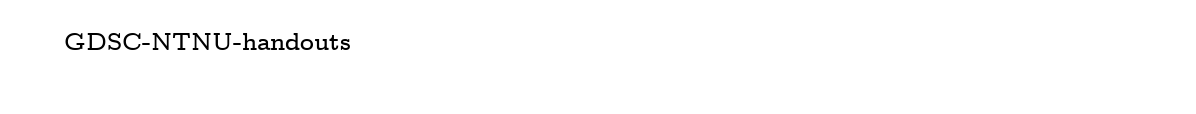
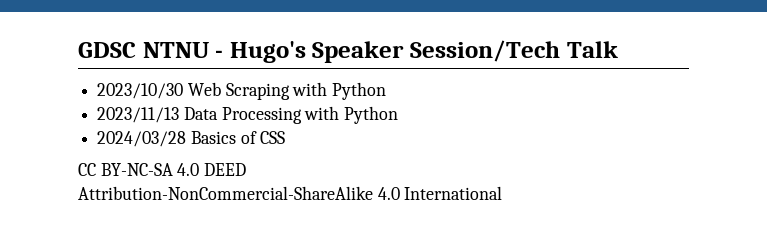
[64,33,351,50] GDSC-NTNU-handouts -> [78,40,618,63] [97,82,387,100] [97,106,399,124] [97,131,286,147] [78,163,247,176] [78,186,503,200] GDSC NTNU - Hugo's Speaker Session/Tech Talk // 2023/10/30 Web Scraping with Python // 2023/11/13 Data Processing with Python // 2024/03/28 Basics of CSS // CC BY-NC-SA 4.0 DEED // Attribution-NonCommercial-ShareAlike 4.0 International

